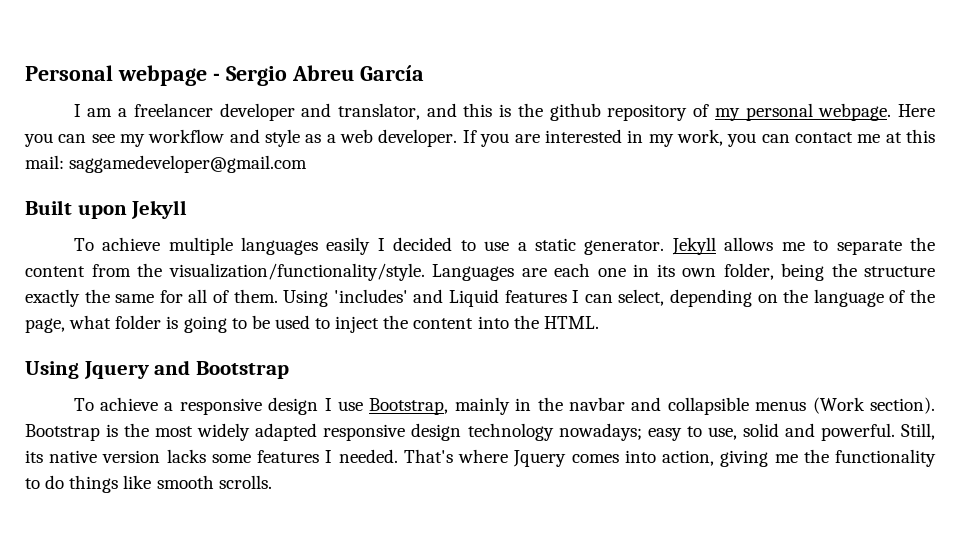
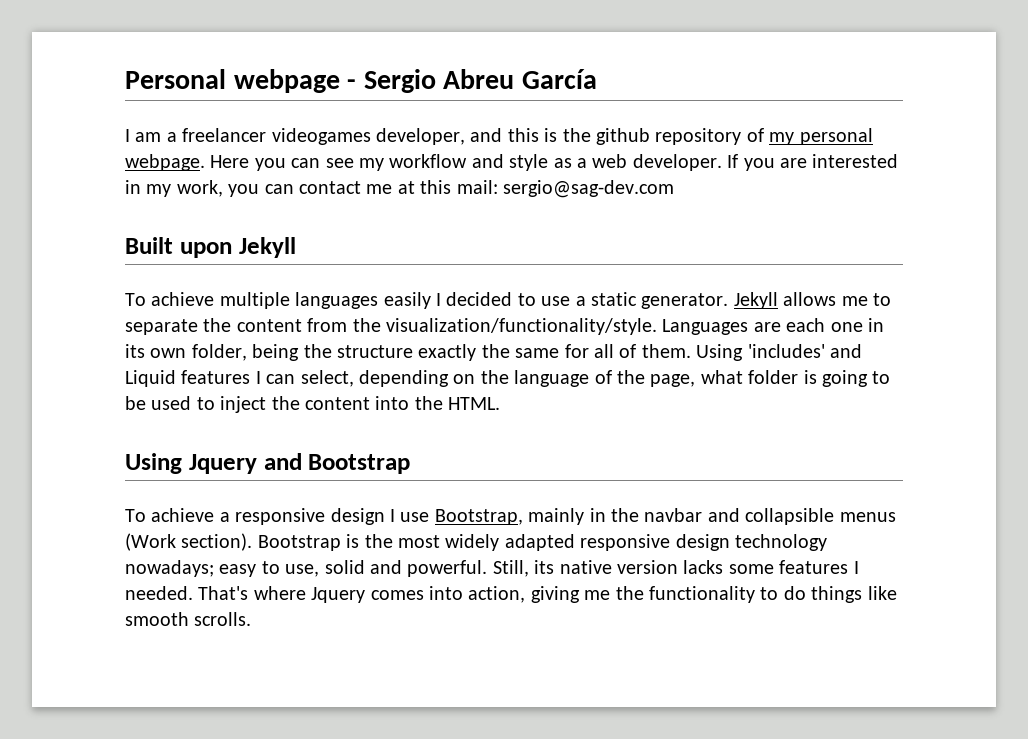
[219,103,421,121] developer and translator, -> [271,128,465,145] videogames developer,
[69,155,308,173] saggamedeveloper@gmail.com -> [502,180,674,198] sergio@sag-dev.com

